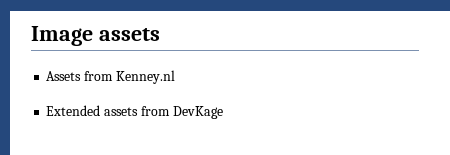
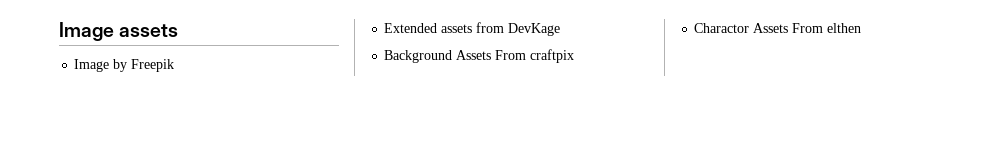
[46,70,175,84] Assets from Kenney.nl -> [74,59,175,72] Image by Freepik
(223, 112) none -> [384,49,575,63] [694,23,862,33] // Background Assets From craftpix // Charactor Assets From elthen

